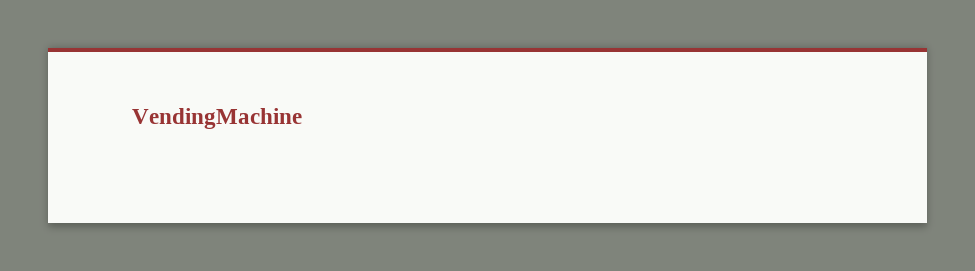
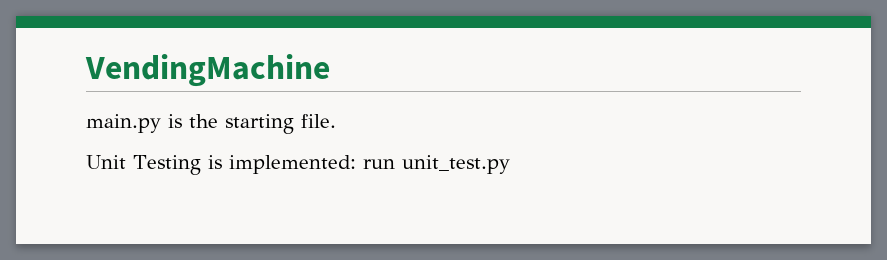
(302, 118) none -> [86,114,336,134] [86,155,510,175] // main.py is the starting file. // Unit Testing is implemented: run unit_test.py

